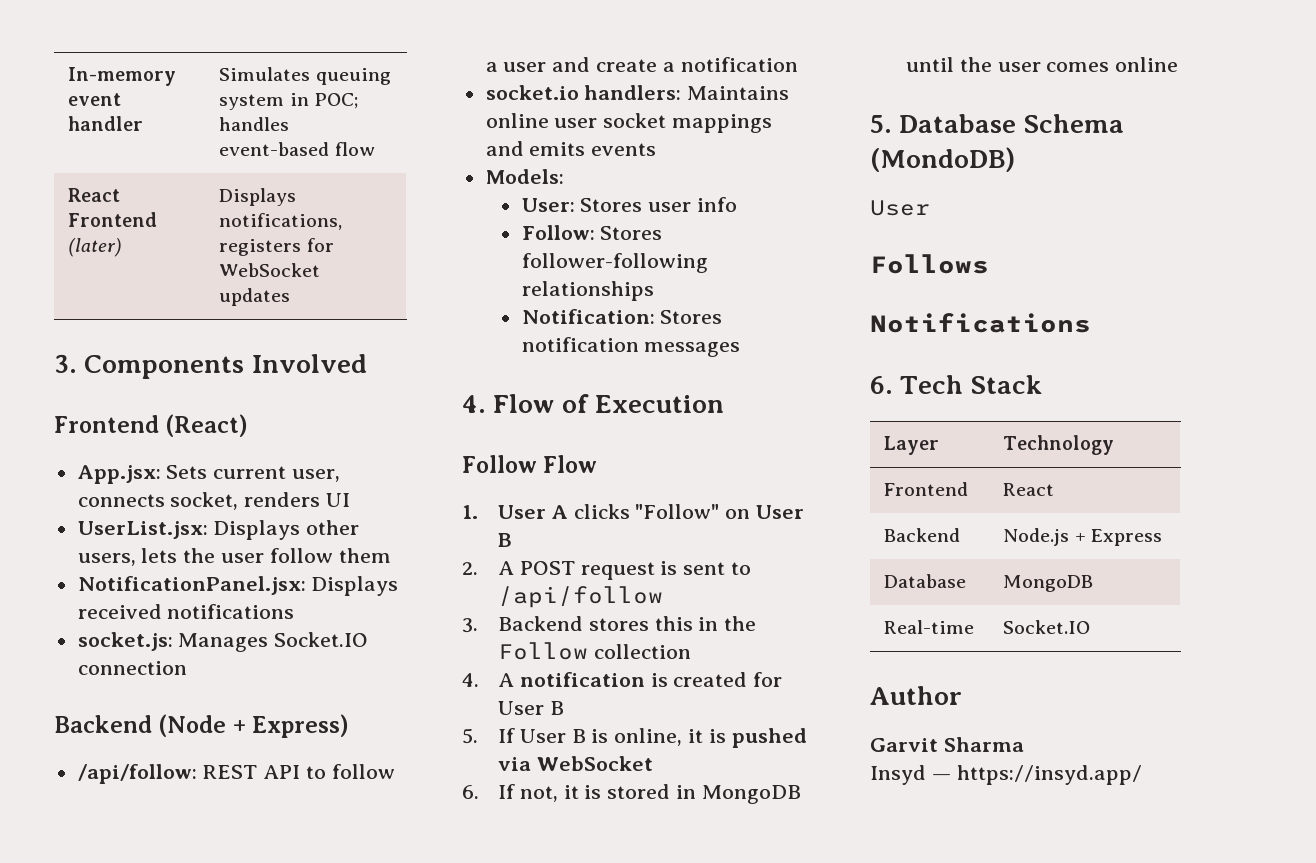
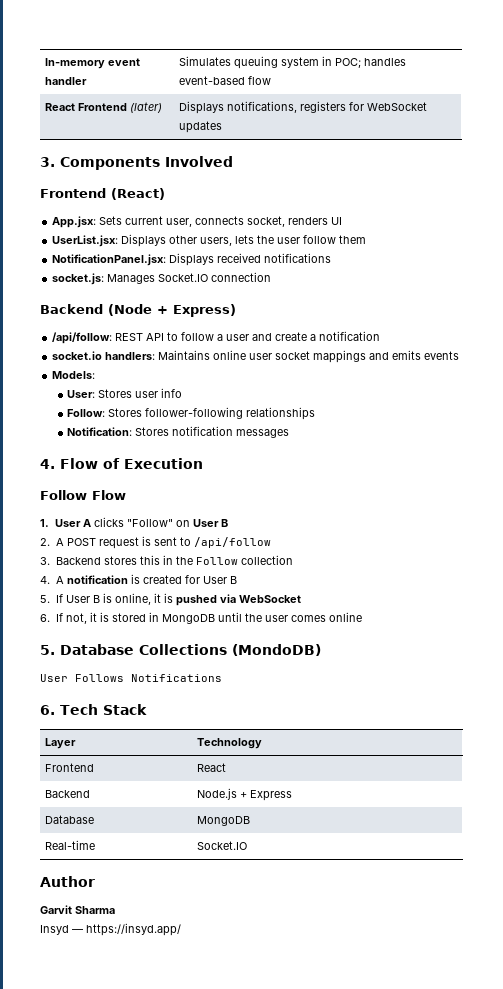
[1023,114,1124,133] Schema -> [139,644,227,655] Collections
(930, 208) // -> (68, 678) none
(989, 264) // -> (124, 678) none

